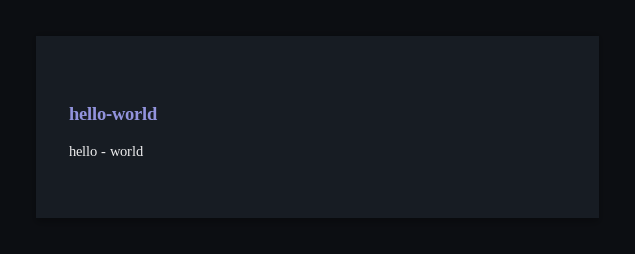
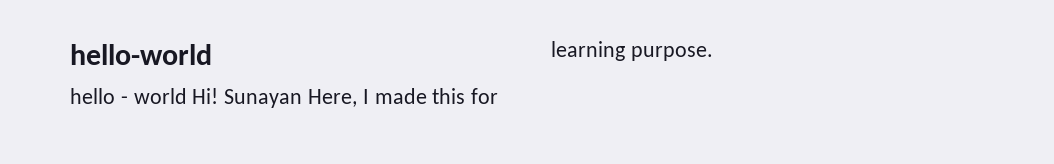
(144, 151) none -> [192,88,499,108] [551,41,713,61] Hi! Sunayan Here, I made this for learning purpose.

